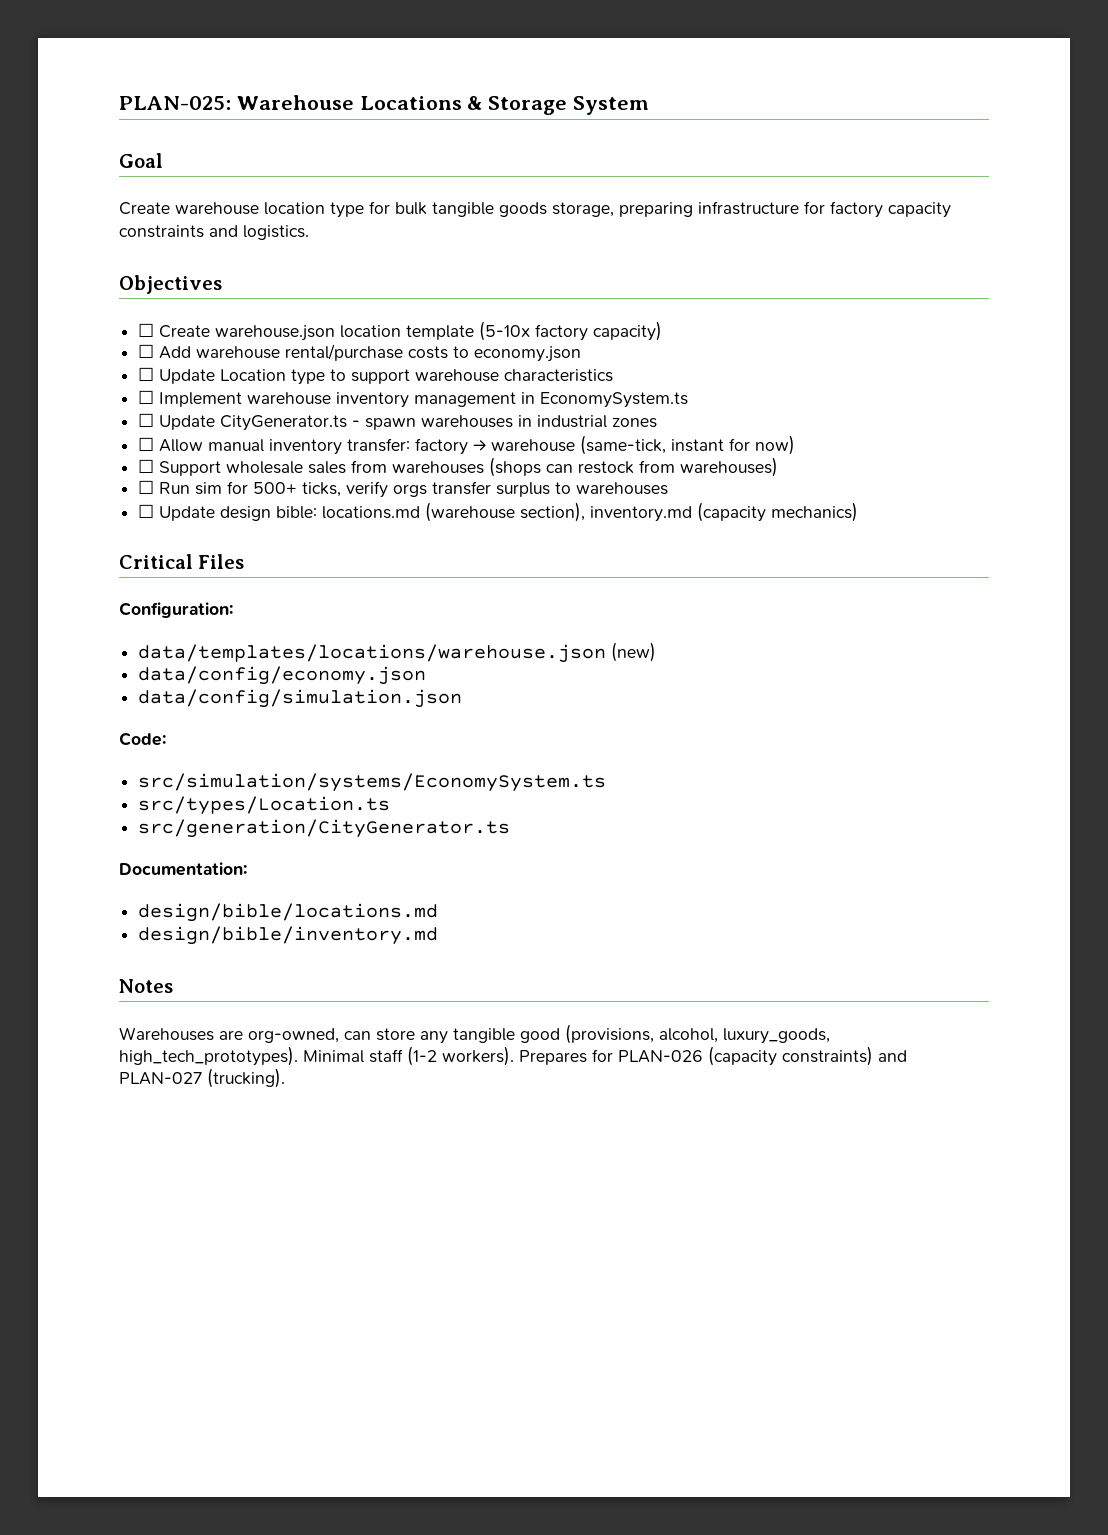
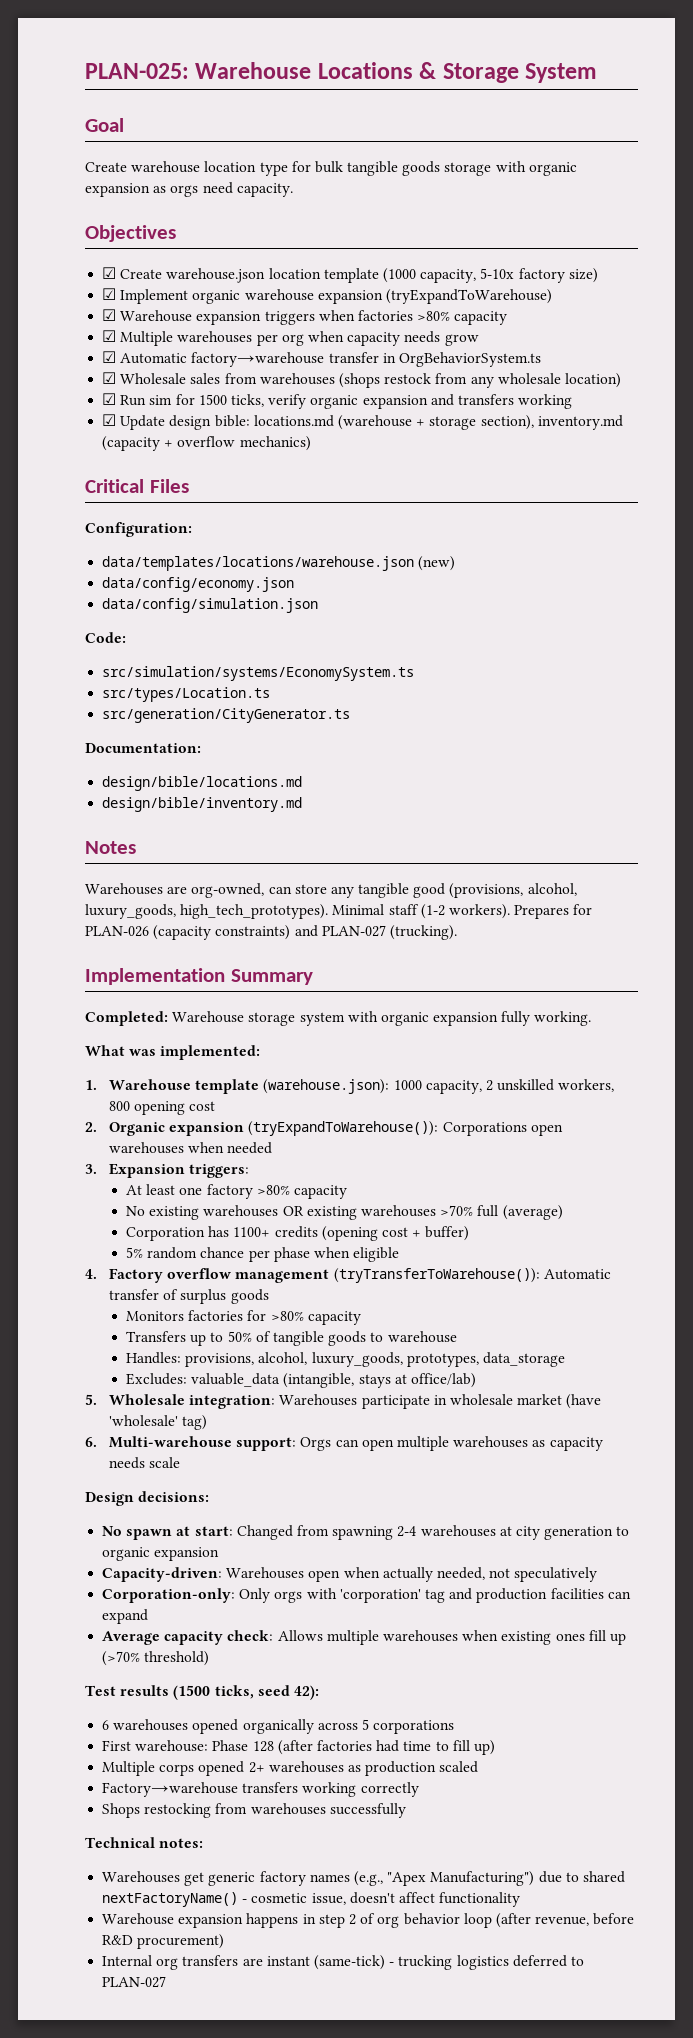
[552,201,951,218] [119,225,309,240] storage, preparing infrastructure for factory capacity constraints and logistics. -> [444,161,577,176] [85,182,293,197] storage with organic expansion as orgs need capacity.
[138,323,155,337] ☐ -> [102,267,117,279] ☑
[479,321,663,341] [138,344,582,362] [138,367,614,385] [138,390,689,408] [138,413,658,431] [138,435,796,455] [138,459,304,476] (5-10x factory capacity) // ☐ Add warehouse rental/purchase costs to economy.json // ☐ Update Location type to support warehouse characteristics // ☐ Implement warehouse inventory management in EconomySystem.ts // ☐ Update CityGenerator.ts - spawn warehouses in industrial zones // ☐ Allow manual inventory transfer: factory → warehouse (same-tick, instant for now) // ☐ Support wholesale -> [382,268,598,283] [102,288,552,304] [102,309,508,325] [102,330,479,346] [102,351,541,367] [102,372,187,384] (1000 capacity, 5-10x factory size) // ☑ Implement organic warehouse expansion (tryExpandToWarehouse) // ☑ Warehouse expansion triggers when factories >80% capacity // ☑ Multiple warehouses per org when capacity needs grow // ☑ Automatic factory→warehouse transfer in OrgBehaviorSystem.ts // ☑ Wholesale
[546,464,574,473] can -> (380, 380) none
[680,457,779,477] [138,480,155,494] warehouses) // ☐ -> [470,373,621,388] [102,393,117,405] any wholesale location) // ☑
[253,482,298,494] 500+ -> [198,394,227,405] 1500
[393,481,669,497] [138,504,155,518] orgs transfer surplus to warehouses // ☐ -> [310,394,573,409] [102,414,117,426] organic expansion and transfers working // ☑
(516, 512) none -> [416,416,477,430] + storage
(767, 512) none -> [164,436,236,447] + overflow
(285, 1078) none -> [85,968,313,985] [85,1011,592,1026] [85,1045,261,1060] [85,1079,615,1094] [109,1101,216,1115] [85,1121,563,1136] [109,1142,273,1154] [85,1163,250,1178] [126,1184,348,1199] [126,1205,563,1220] [126,1226,470,1241] [126,1247,400,1262] [85,1268,611,1283] [109,1289,269,1304] [126,1310,361,1325] [126,1331,457,1346] [126,1352,566,1367] [126,1373,477,1388] [85,1394,602,1409] [109,1415,208,1430] [85,1436,603,1451] [109,1457,181,1469] [85,1491,210,1506] [102,1525,630,1540] [102,1547,220,1561] [102,1567,598,1582] [102,1588,631,1603] [102,1609,149,1624] [102,1630,626,1645] [102,1651,210,1666] [85,1685,319,1700] [102,1719,455,1734] [102,1740,495,1755] [102,1761,479,1776] [102,1782,419,1797] [102,1803,406,1818] [85,1837,204,1848] [102,1871,625,1886] [102,1892,521,1907] [102,1913,635,1928] [102,1934,225,1949] [102,1955,584,1970] [102,1976,167,1988] // Implementation Summary // Completed: Warehouse storage system with organic expansion fully working. // What was implemented: // 1. Warehouse template (warehouse.json): 1000 capacity, 2 unskilled workers, 800 opening cost // 2. Organic expansion (tryExpandToWarehouse()): Corporations open warehouses when needed // 3. Expansion triggers: // At least one factory >80% capacity // No existing warehouses OR existing warehouses >70% full (average) // Corporation has 1100+ credits (opening cost + buffer) // 5% random chance per phase when eligible // 4. Factory overflow management (tryTransferToWarehouse()): Automatic transfer of surplus goods // Monitors factories for >80% capacity // Transfers up to 50% of tangible goods to warehouse // Handles: provisions, alcohol, luxury_goods, prototypes, data_storage // Excludes: valuable_data (intangible, stays at office/lab) // 5. Wholesale integration: Warehouses participate in wholesale market (have 'wholesale' tag) // 6. Multi-warehouse support: Orgs can open multiple warehouses as capacity needs scale // Design decisions: // No spawn at start: Changed from spawning 2-4 warehouses at city generation to organic expansion // Capacity-driven: Warehouses open when actually needed, not speculatively // Corporation-only: Only orgs with 'corporation' tag and production facilities can expand // Average capacity check: Allows multiple warehouses when existing ones fill up (>70% threshold) // Test results (1500 ticks, seed 42): // 6 warehouses opened organically across 5 corporations // First warehouse: Phase 128 (after factories had time to fill up) // Multiple corps opened 2+ warehouses as production scaled // Factory→warehouse transfers working correctly // Shops restocking from warehouses successfully // Technical notes: // Warehouses get generic factory names (e.g., "Apex Manufacturing") due to shared nextFactoryName() - cosmetic issue, doesn't affect functionality // Warehouse expansion happens in step 2 of org behavior loop (after revenue, before R&D procurement) // Internal org transfers are instant (same-tick) - trucking logistics deferred to PLAN-027

